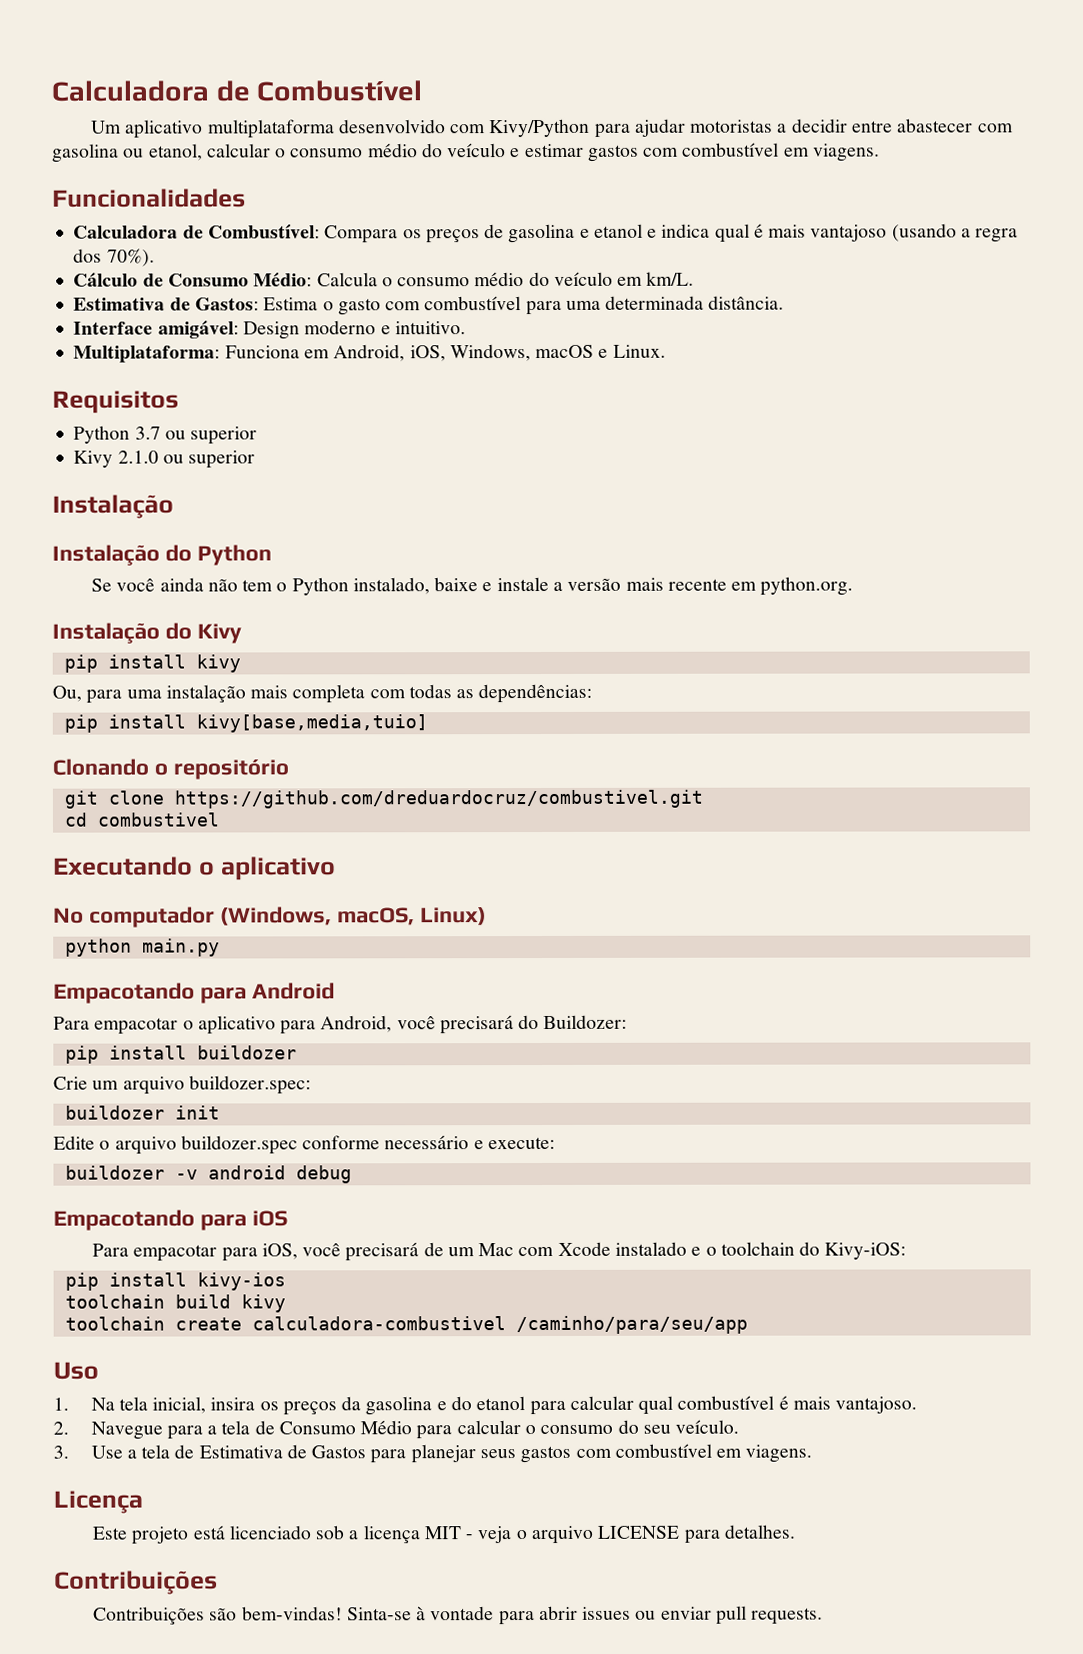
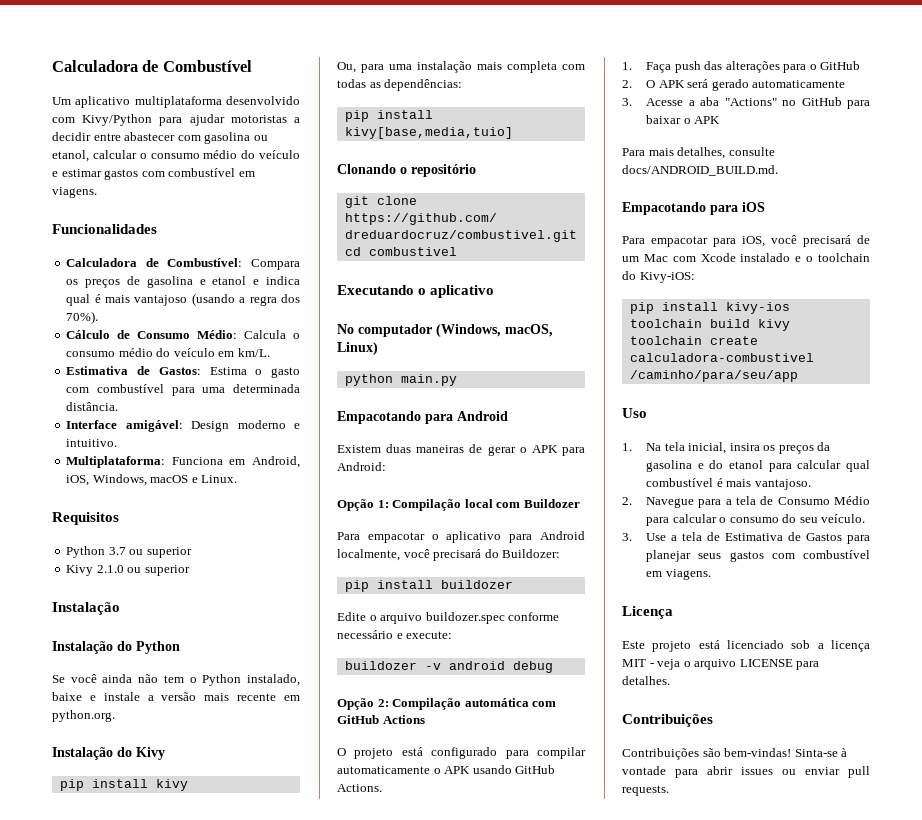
(335, 991) none -> [337,444,585,456] [337,462,386,471] [337,499,580,511] // Existem duas maneiras de gerar o APK para Android: // Opção 1: Compilação local com Buildozer
[320,1015,393,1033] Android, -> [540,531,585,540] [337,549,400,561] Android localmente,
[53,1075,311,1095] [64,1105,220,1120] // Crie um arquivo buildozer.spec: // buildozer init -> (513, 584) none
(352, 1174) none -> [337,698,557,710] [337,715,425,724] [337,747,586,759] [337,765,556,774] [337,784,382,792] [622,61,861,73] [622,79,846,91] [622,97,870,109] [646,115,721,124] [622,147,775,159] [622,165,778,176] // Opção 2: Compilação automática com GitHub Actions // O projeto está configurado para compilar automaticamente o APK usando GitHub Actions. // 1. Faça push das alterações para o GitHub // 2. O APK será gerado automaticamente // 3. Acesse a aba "Actions" no GitHub para baixar o APK // Para mais detalhes, consulte docs/ANDROID_BUILD.md.

